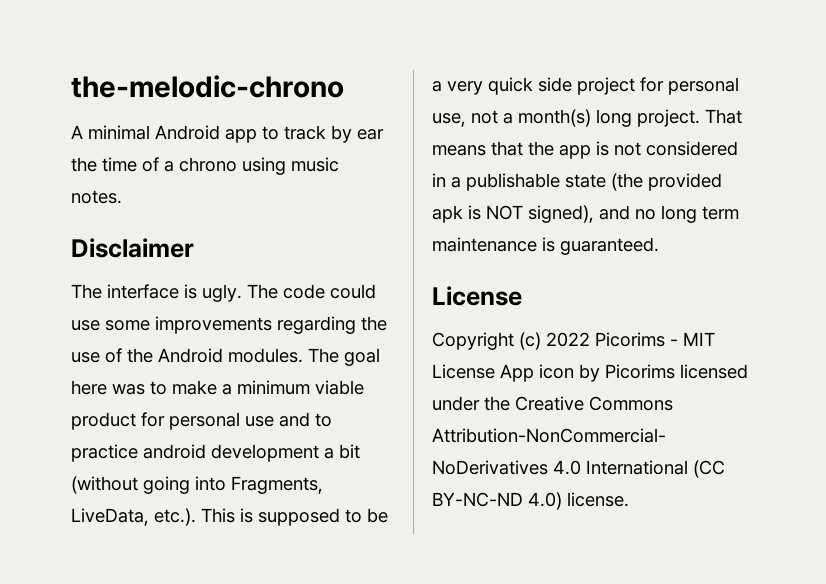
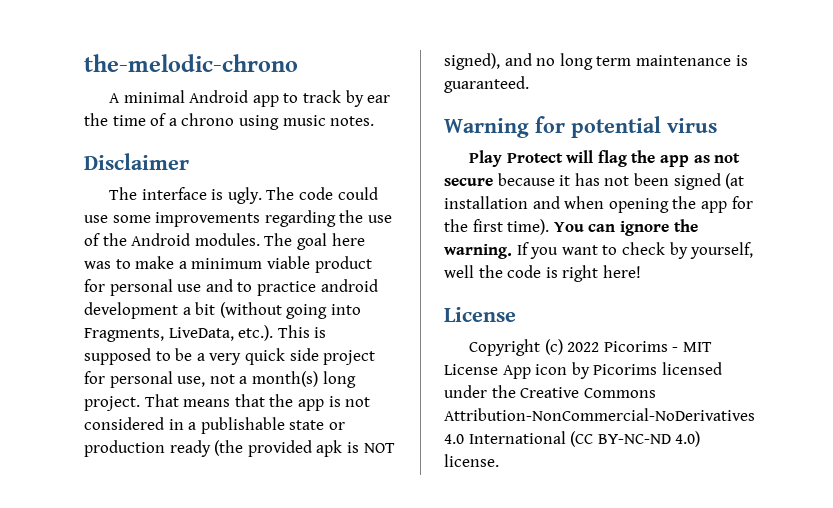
(606, 181) none -> [328,422,345,430] [84,440,211,457] or production ready
(659, 246) none -> [444,116,717,138] [469,150,741,167] [444,173,745,190] [444,196,753,213] [444,219,698,236] [444,242,754,259] [444,265,641,282] // Warning for potential virus // Play Protect will flag the app as not secure because it has not been signed (at installation and when opening the app for the first time). You can ignore the warning. If you want to check by yourself, well the code is right here!

